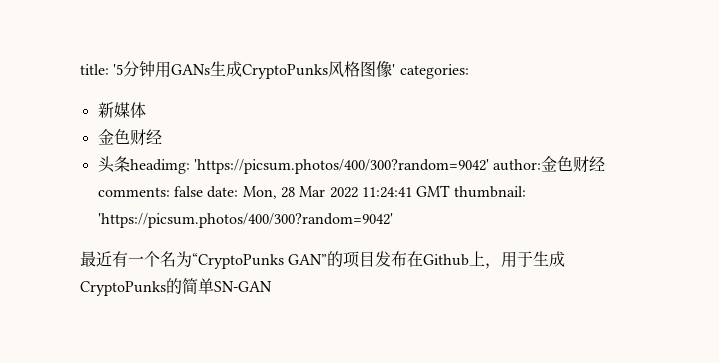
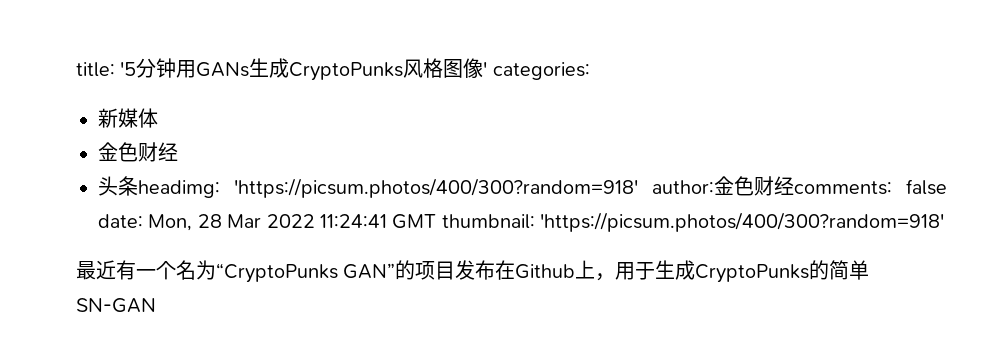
[193,159,489,174] 'https://picsum.photos/400/300?random=9042' -> [234,178,638,198] 'https://picsum.photos/400/300?random=918'
[97,213,393,228] 'https://picsum.photos/400/300?random=9042' -> [540,212,945,232] 'https://picsum.photos/400/300?random=918'

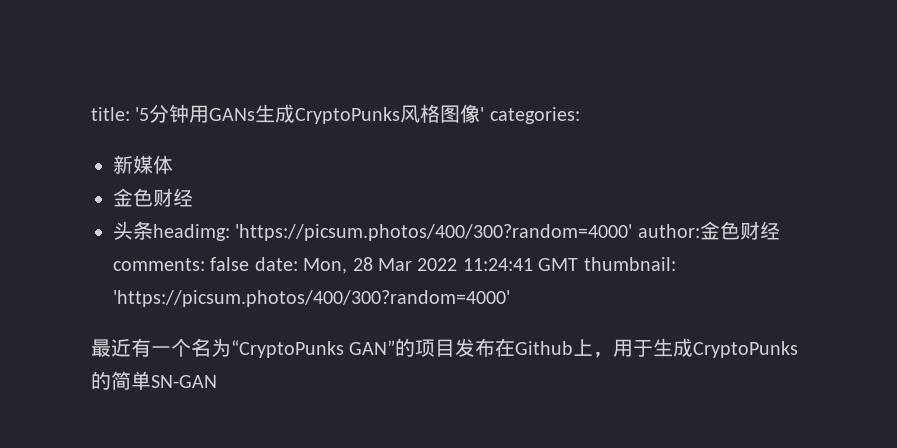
[234,178,638,198] 'https://picsum.photos/400/300?random=918' -> [235,224,633,241] 'https://picsum.photos/400/300?random=4000'
[540,212,945,232] 'https://picsum.photos/400/300?random=918' -> [113,290,510,307] 'https://picsum.photos/400/300?random=4000'

